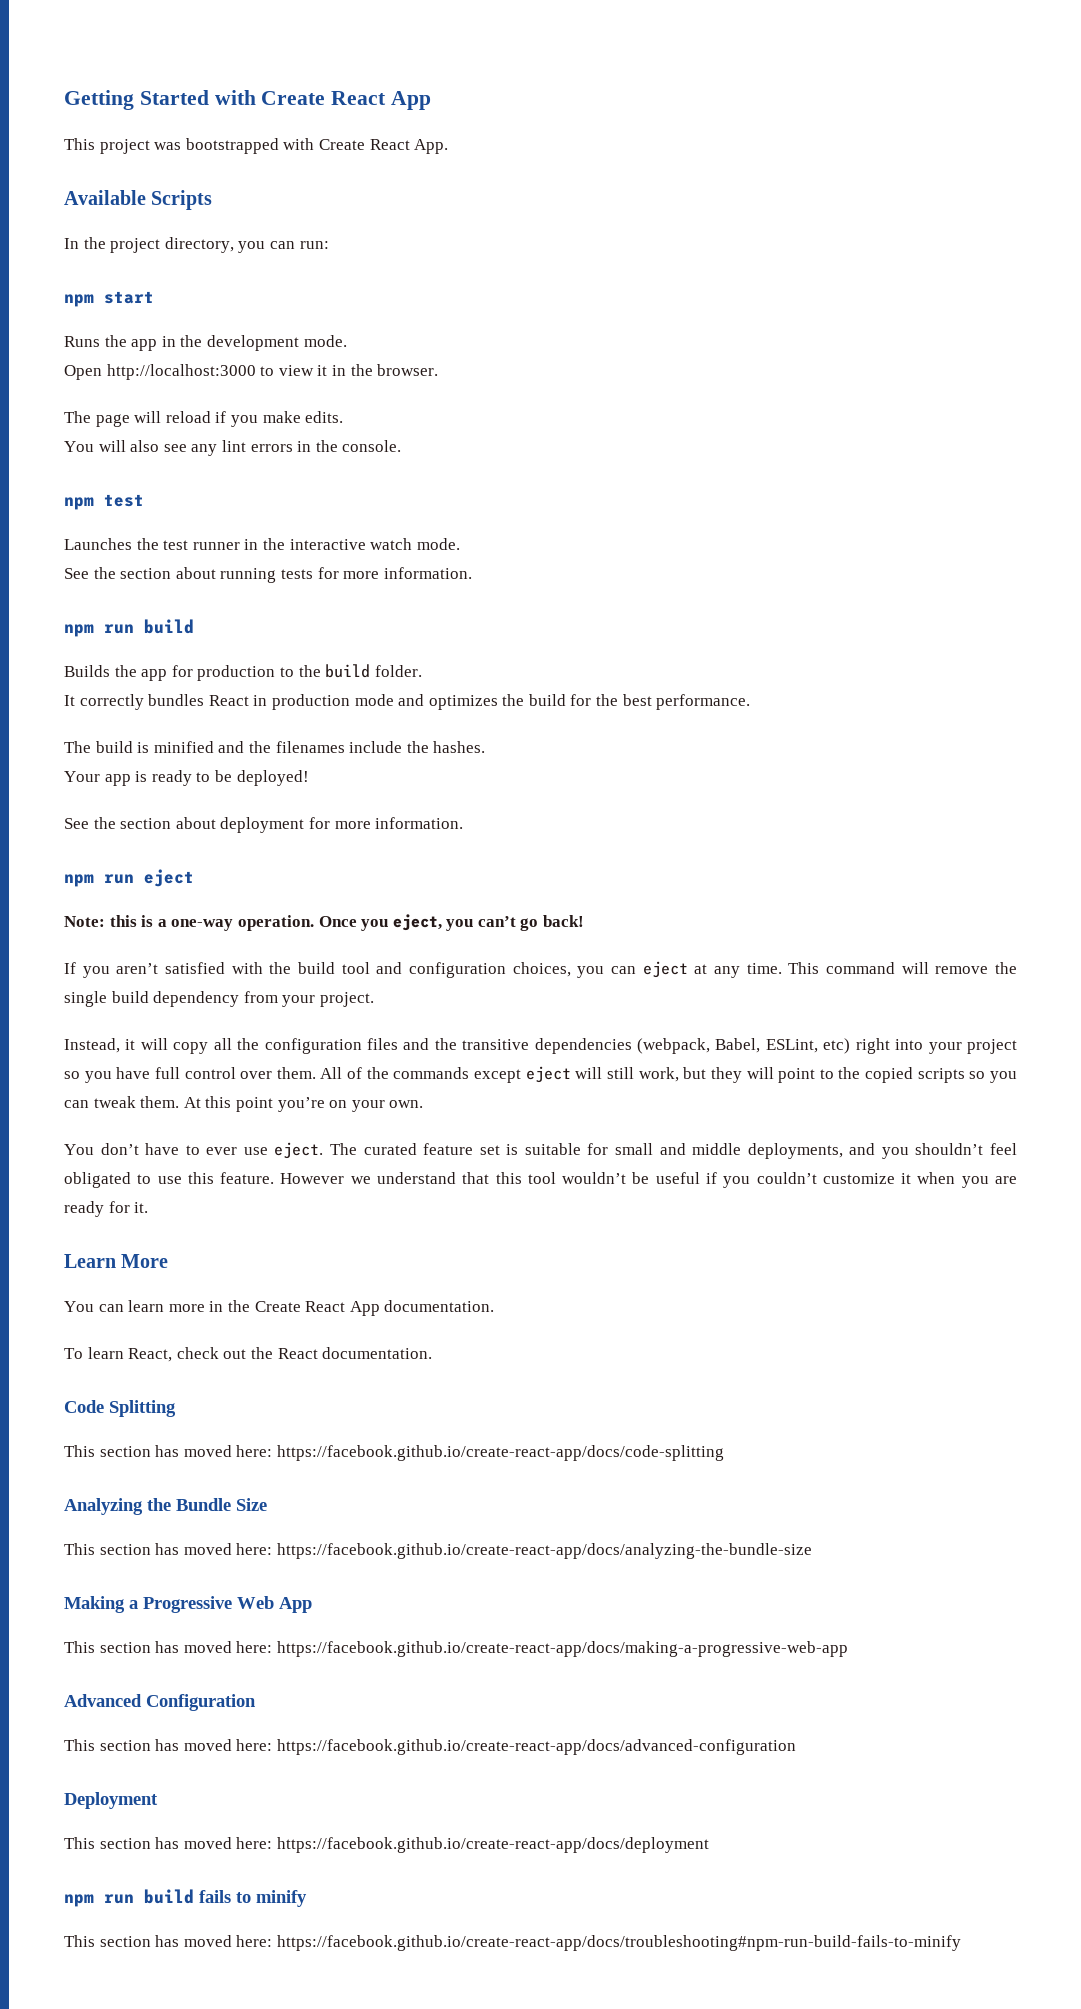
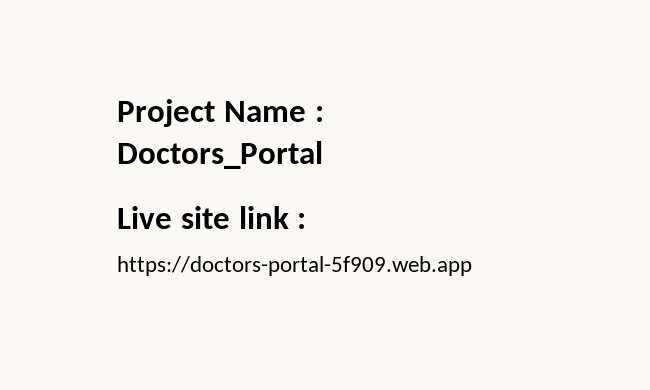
[64,90,432,110] [64,138,449,154] [64,190,213,210] [64,237,329,253] [64,291,154,307] [64,335,347,351] [64,364,439,380] [64,411,344,427] [64,440,402,456] [64,494,144,510] [64,538,460,550] [64,567,472,583] [64,619,194,637] [64,664,422,681] [64,694,751,710] [64,741,486,753] [64,770,309,786] [64,817,464,833] [64,869,194,887] [64,914,585,931] [64,961,1017,978] [64,991,374,1007] [64,1038,1018,1054] [64,1066,1017,1083] [64,1096,424,1112] [64,1142,1017,1159] [64,1172,1018,1188] [64,1201,149,1217] [64,1254,169,1268] [64,1300,495,1316] [64,1347,433,1362] [64,1400,176,1417] [64,1445,724,1461] [64,1498,267,1515] [64,1543,812,1559] [64,1596,312,1613] [64,1641,848,1657] [64,1694,256,1711] [64,1739,796,1755] [64,1792,158,1809] [64,1837,709,1853] [64,1889,307,1907] [64,1935,961,1951] Getting Started with Create React App // This project was bootstrapped with Create React App. // Available Scripts // In the project directory, you can run: // npm start // Runs the app in the development mode. // Open http://localhost:3000 to view it in the browser. // The page will reload if you make edits. // You will also see any lint errors in the console. // npm test // Launches the test runner in the interactive watch mode. // See the section about running tests for more information. // npm run build // Builds the app for production to the build folder. // It correctly bundles React in production mode and optimizes the build for the best performance. // The build is minified and the filenames include the hashes. // Your app is ready to be deployed! // See the section about deployment for more information. // npm run eject // Note: this is a one-way operation. Once you eject, you can’t go back! // If you aren’t satisfied with the build tool and configuration choices, you can eject at any time. This command will remove the single build dependency from your project. // Instead, it will copy all the configuration files and the transitive dependencies (webpack, Babel, ESLint, etc) right into your project so you have full control over them. All of the commands except eject will still work, but they will point to the copied scripts so you can tweak them. At this point you’re on your own. // You don’t have to ever use eject. The curated feature set is suitable for small and middle deployments, and you shouldn’t feel obligated to use this feature. However we understand that this tool wouldn’t be useful if you couldn’t customize it when you are ready for it. // Learn More // You can learn more in the Create React App documentation. // To learn React, check out the React documentation. // Code Splitting // This section has moved here: https://facebook.github.io/create-react-app/docs/code-splitting // Analyzing the Bundle Size // This section has moved here: https://facebook.github.io/create-react-app/docs/analyzing-the-bundle-size // Making a Progressive Web App // This section has moved here: https://facebook.github.io/create-react-app/docs/making-a-progressive-web-app // Advanced Configuration // This section has moved here: https://facebook.github.io/create-react-app/docs/advanced-configuration // Deployment // This section has moved here: https://facebook.github.io/create-react-app/docs/deployment // npm run build fails to minify // This section has moved here: https://facebook.github.io/create-react-app/docs/troubleshooting#npm-run-build-fails-to-minify -> [117,99,324,127] [117,141,323,169] [117,206,307,229] [117,256,472,276] Project Name : Doctors_Portal // Live site link : // https://doctors-portal-5f909.web.app

